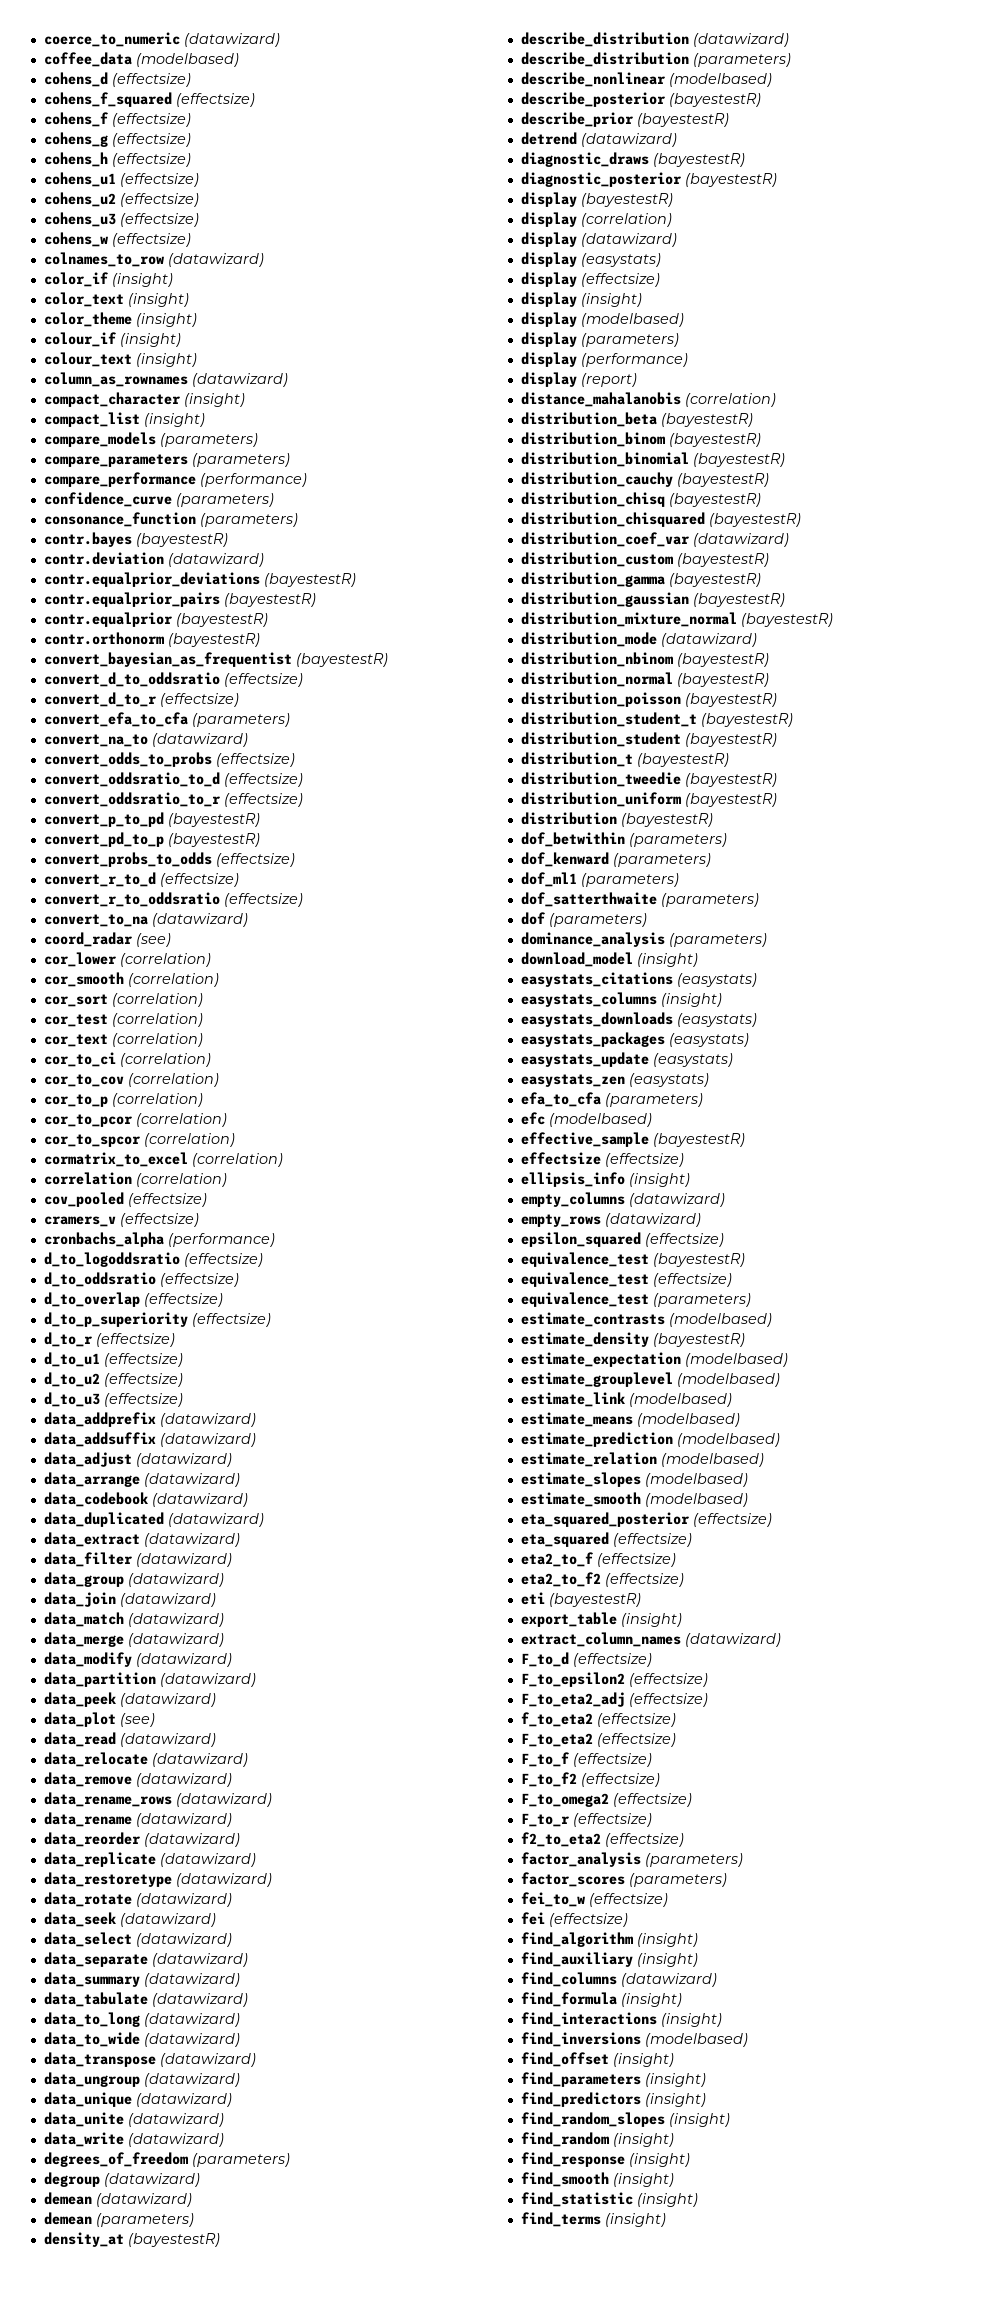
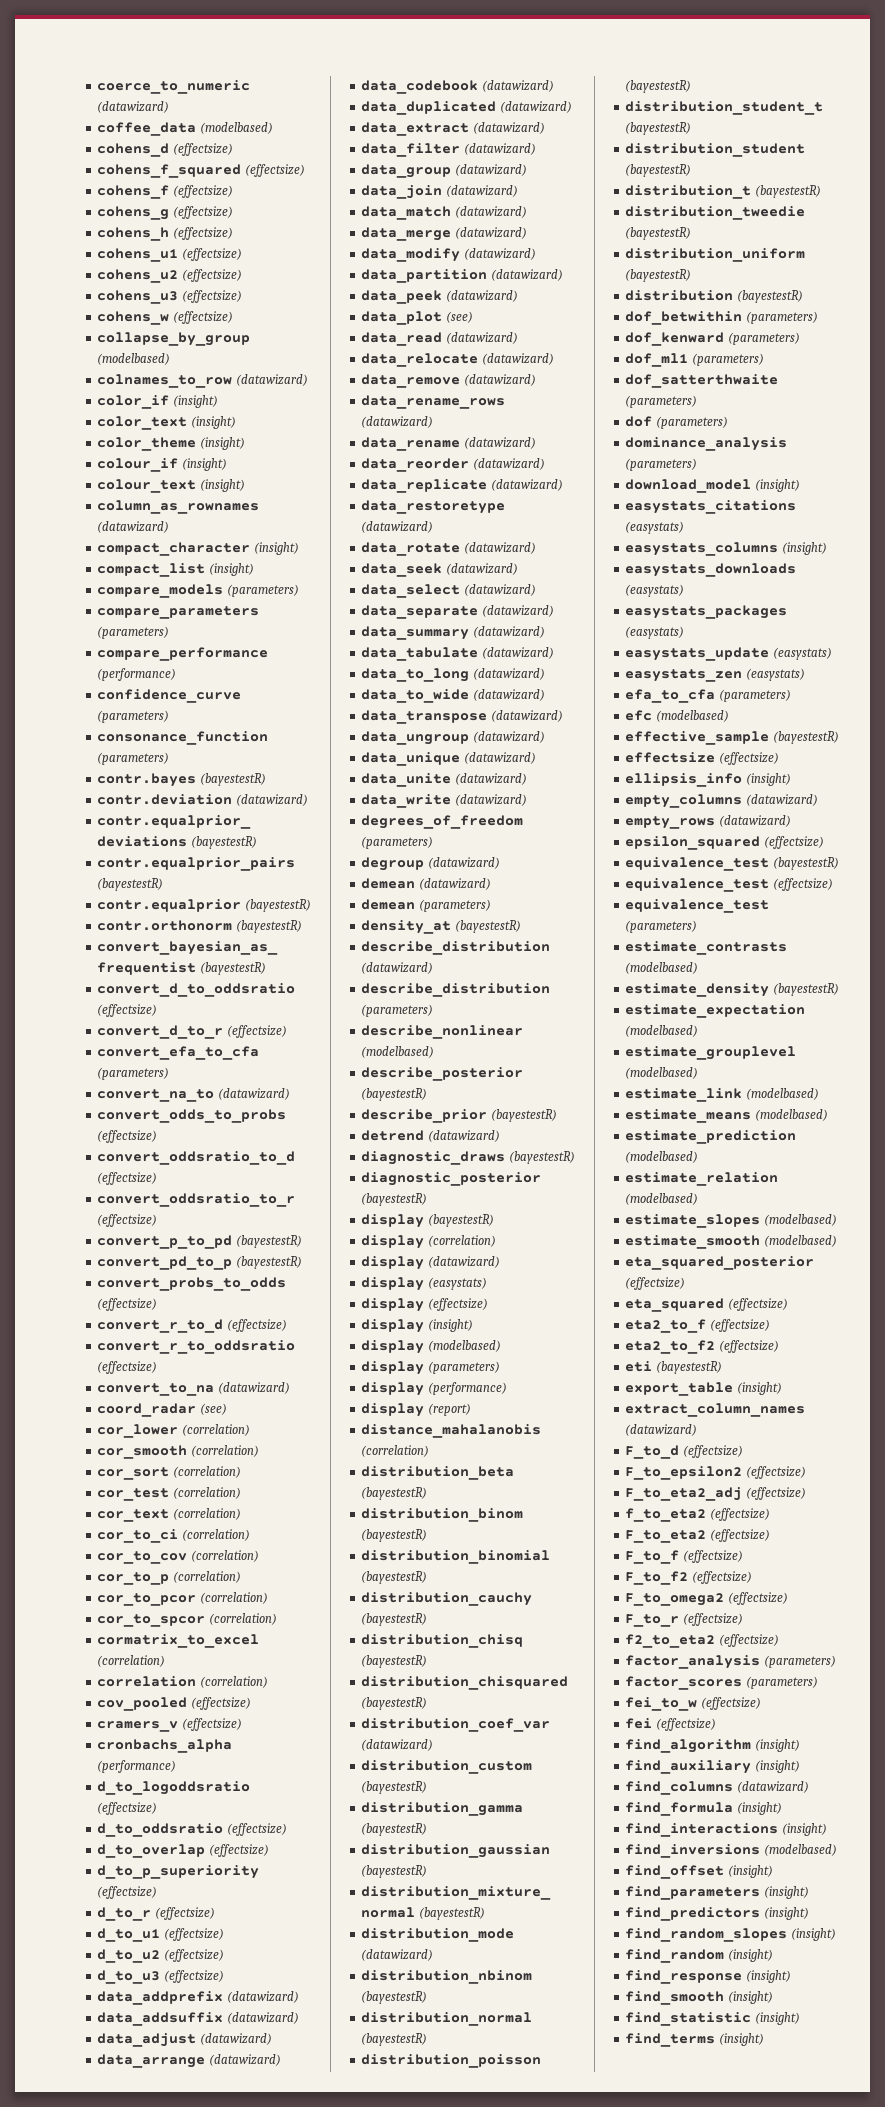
(191, 240) none -> [97,332,251,346] [97,353,171,365] // collapse_by_group (modelbased)

